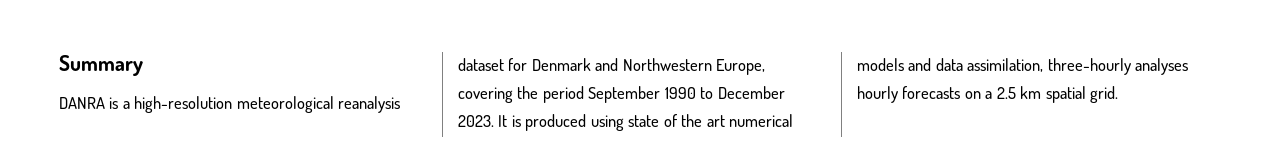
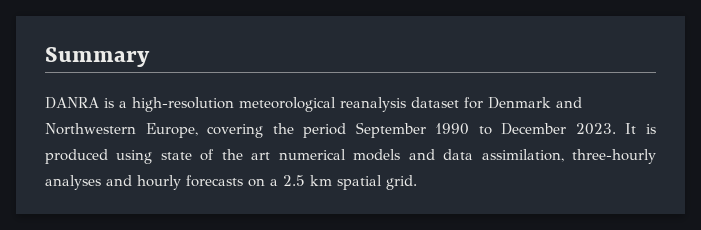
(1189, 66) none -> [106,175,132,186] and

